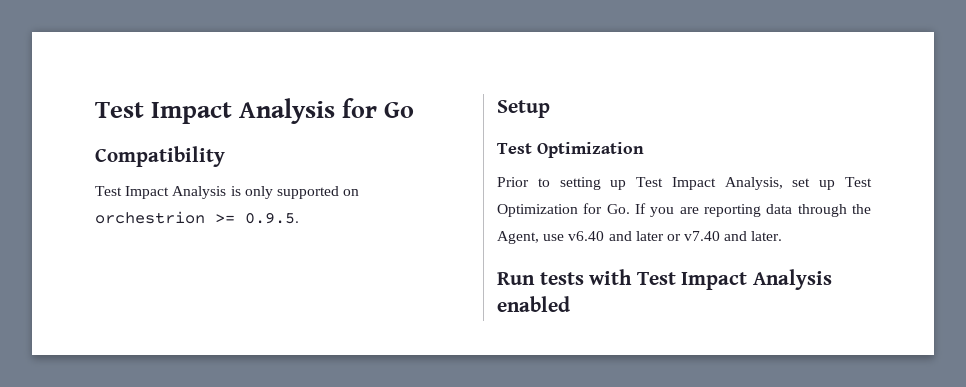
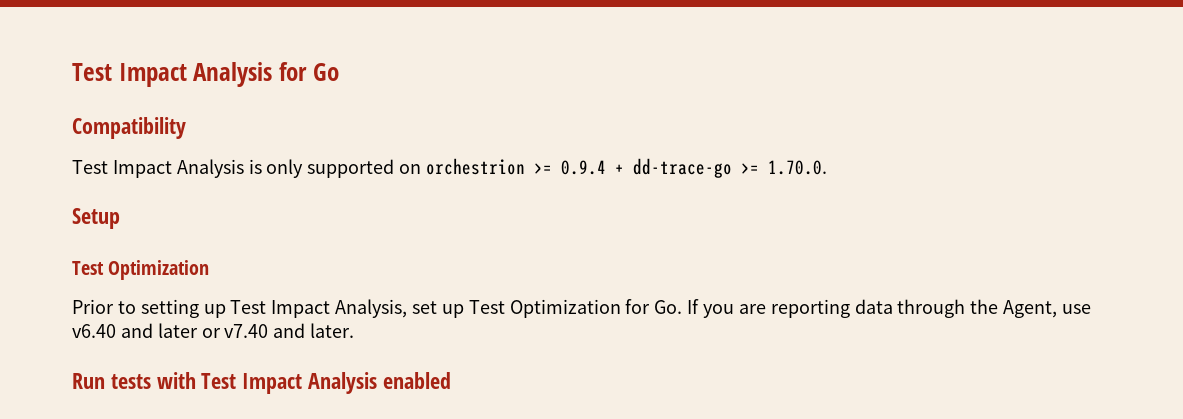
[245,212,299,224] 0.9.5. -> [561,158,828,178] 0.9.4 + dd-trace-go >= 1.70.0.

